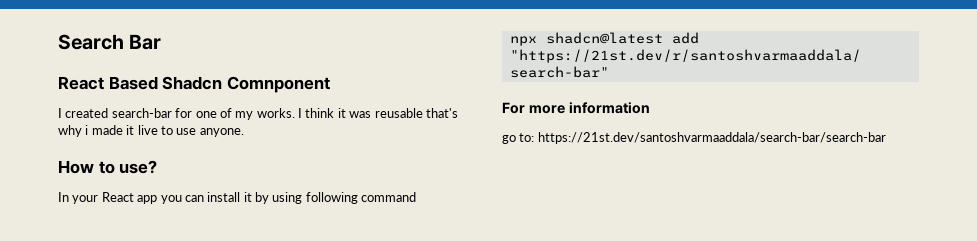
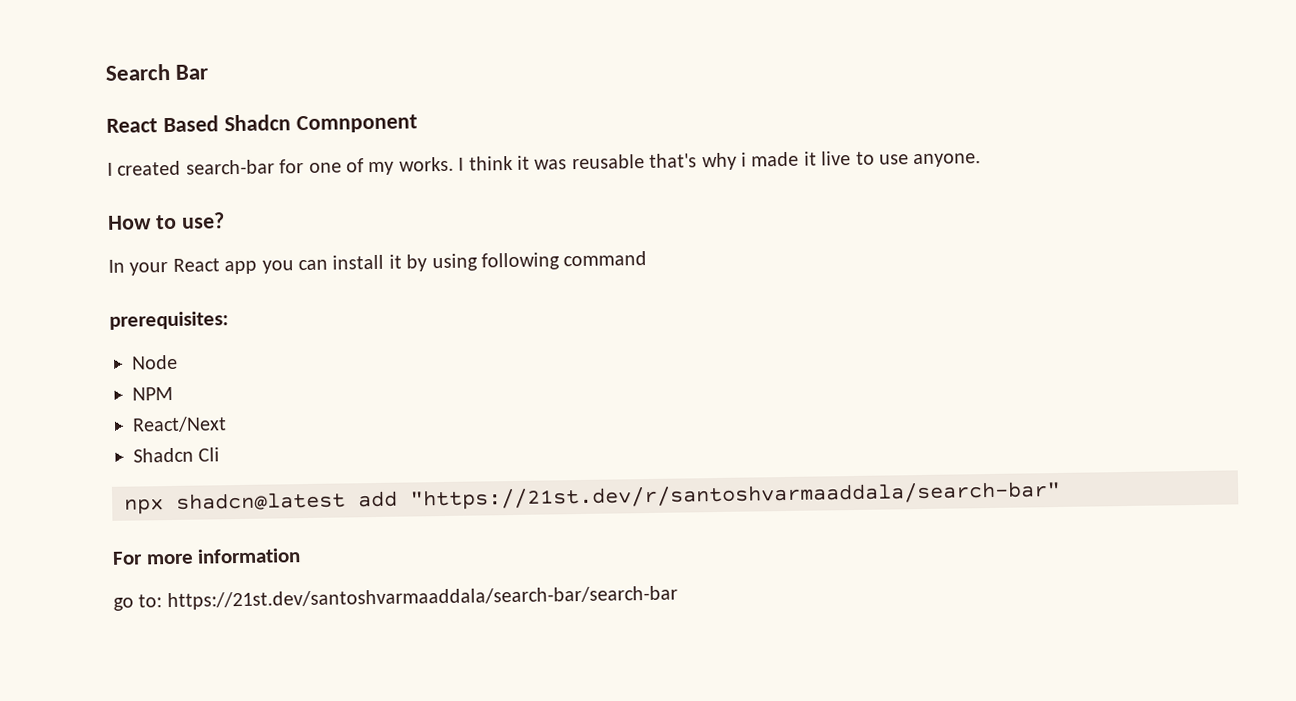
(417, 197) none -> [109,311,229,330] [132,354,178,370] [132,386,173,401] [132,416,227,433] [133,447,221,463] // prerequisites: // Node // NPM // React/Next // Shadcn Cli

